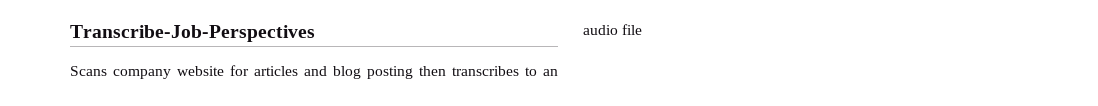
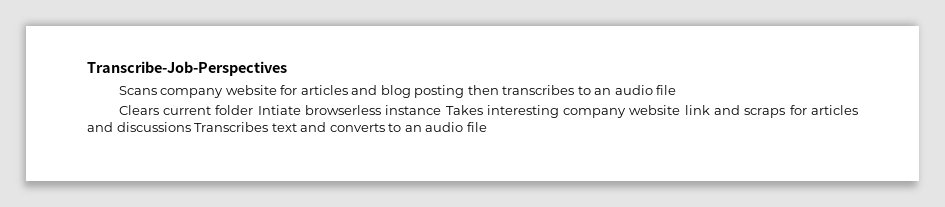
(643, 29) none -> [118,105,859,118] [87,122,487,132] // Clears current folder Intiate browserless instance Takes interesting company website link and scraps for articles and discussions Transcribes text and converts to an audio file

